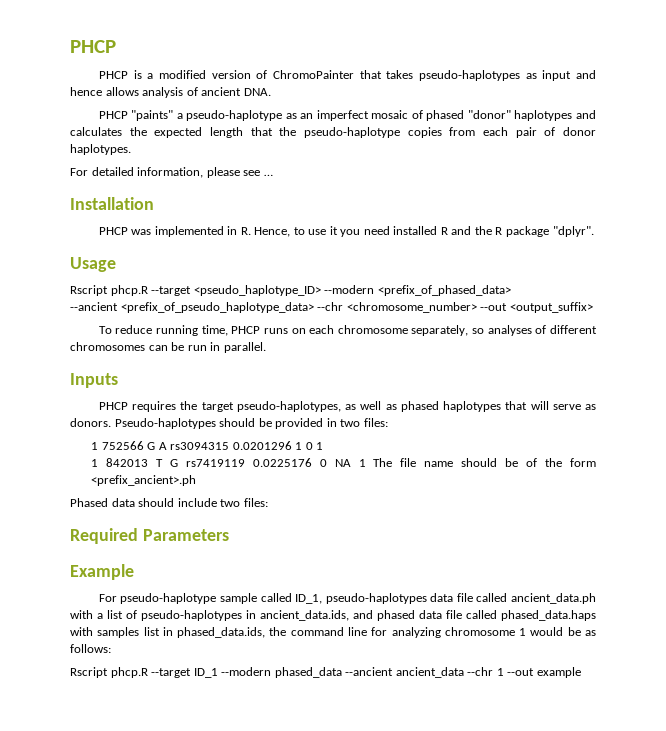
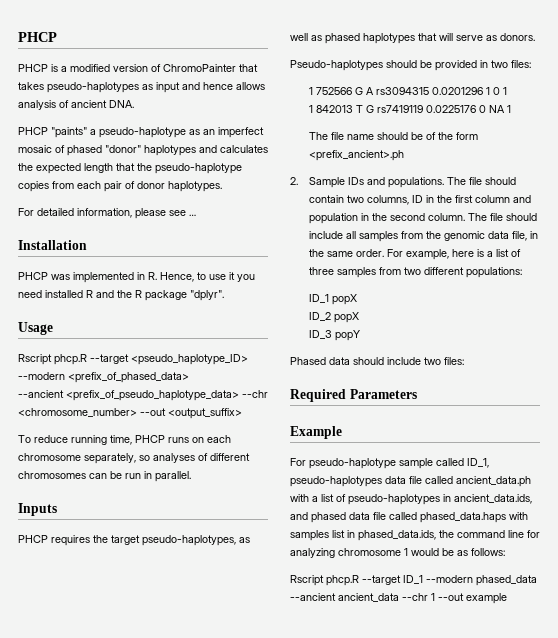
(111, 422) none -> (535, 37) //
(366, 463) none -> (511, 109) //
(197, 480) none -> [290,177,516,188] [308,195,531,205] [308,213,537,224] [308,231,538,242] [308,249,521,260] [308,267,522,278] [308,294,357,305] [308,312,359,323] [308,330,360,341] // 2. Sample IDs and populations. The file should contain two columns, ID in the first column and population in the second column. The file should include all samples from the genomic data file, in the same order. For example, here is a list of three samples from two different populations: // ID_1 popX // ID_2 popX // ID_3 popY

